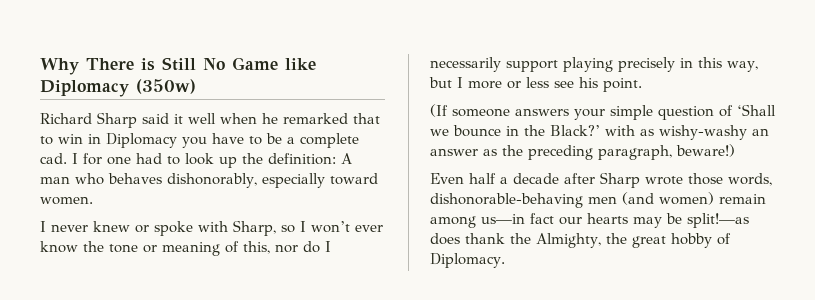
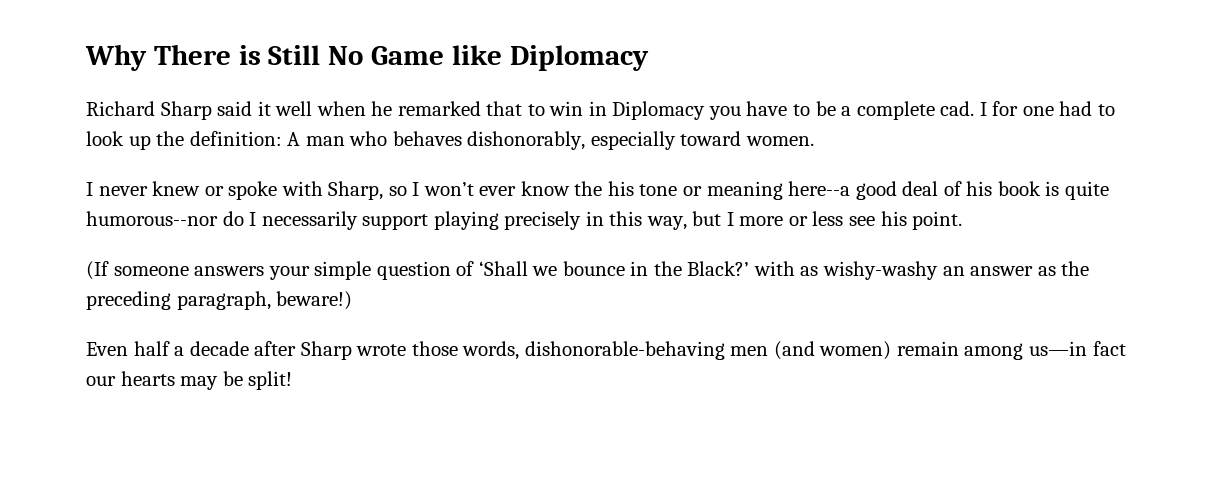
[136,79,196,94] (350w) -> (649, 58) none
(104, 246) none -> [607,181,634,196] his
[225,241,298,254] of this, nor -> [788,181,1109,200] [86,211,218,226] here--a good deal of his book is quite humorous--nor
[687,213,749,228] [430,233,731,248] [430,253,505,268] split!—as does thank the Almighty, the great hobby of Diplomacy. -> [248,371,293,390] split!

